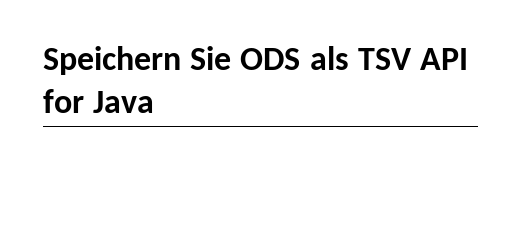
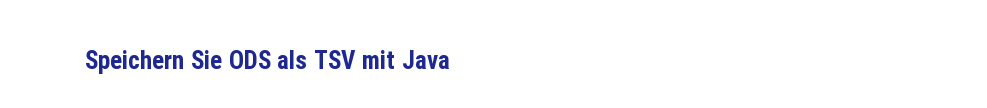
[419,48,468,70] [43,89,84,113] API for -> [361,50,395,69] mit

